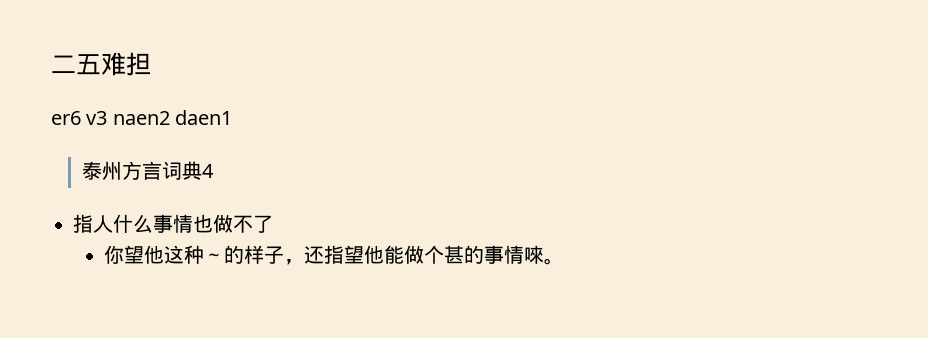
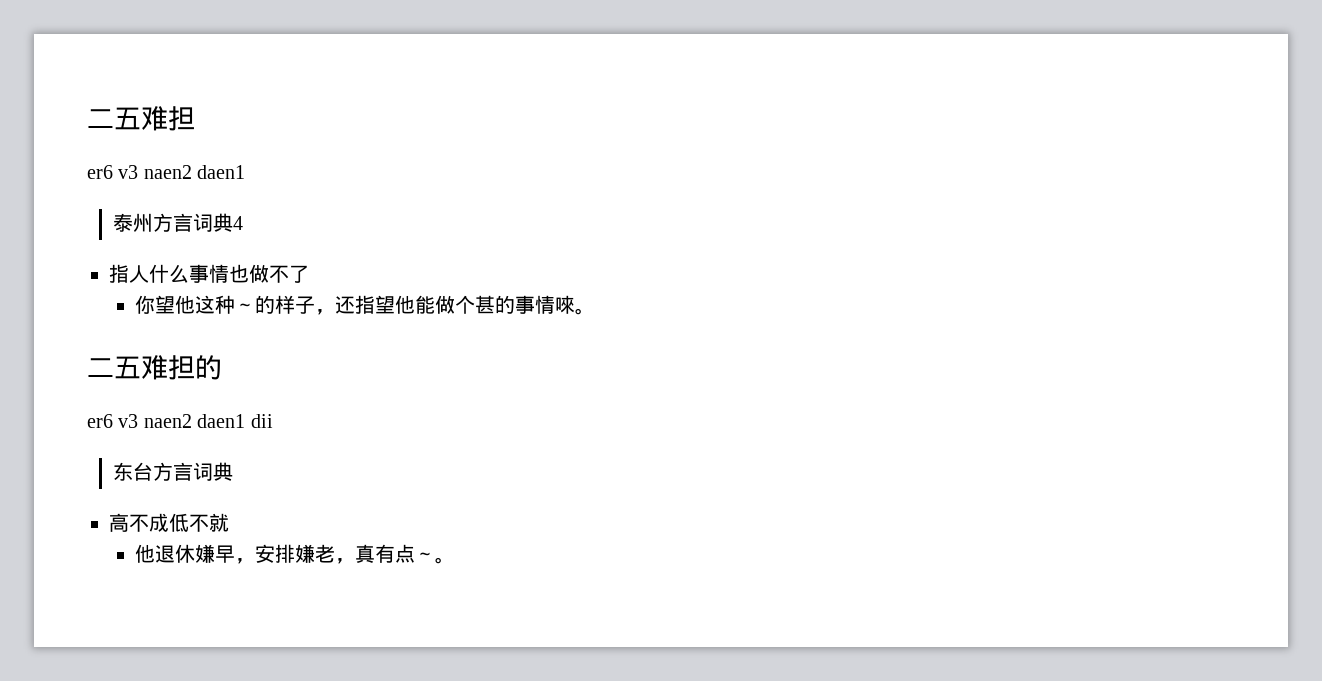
(565, 261) none -> [87,355,222,380] [87,414,273,428] [113,462,234,481] [109,513,229,532] [135,544,456,564] // 二五难担的 // er6 v3 naen2 daen1 dii // 东台方言词典 // 高不成低不就 // 他退休嫌早，安排嫌老，真有点～。

